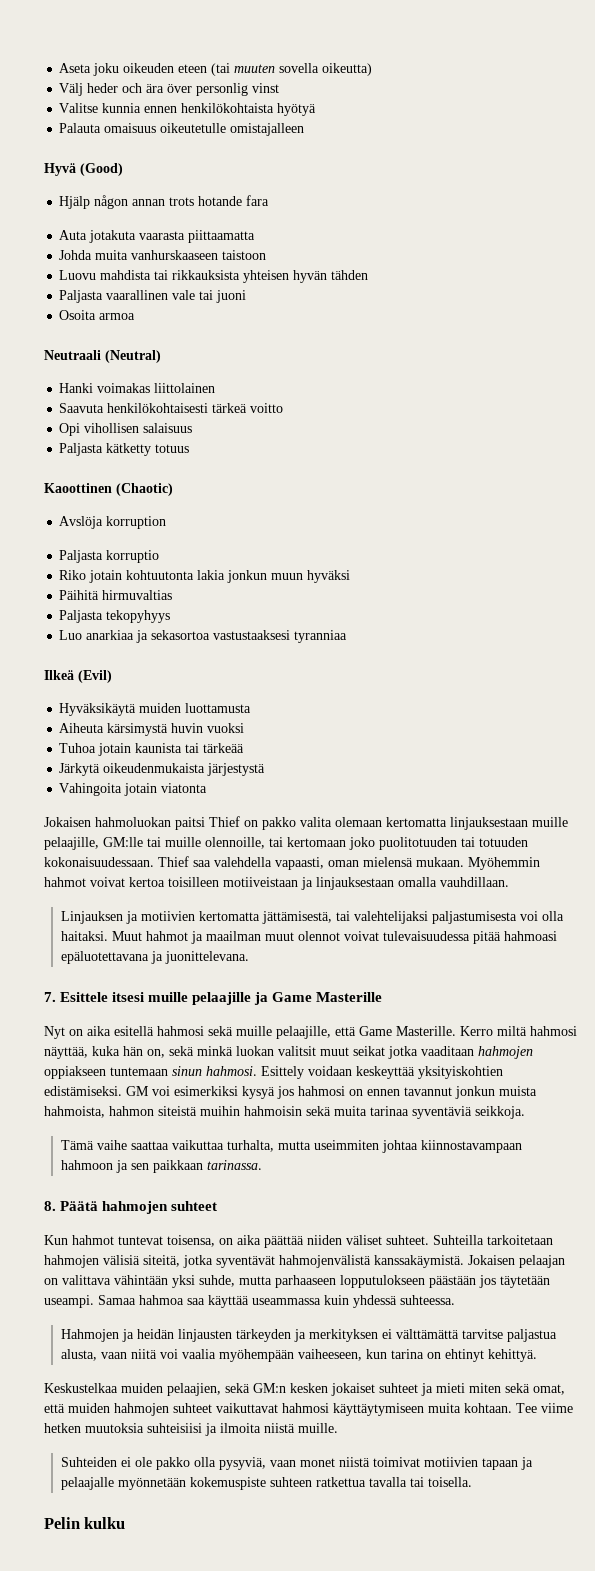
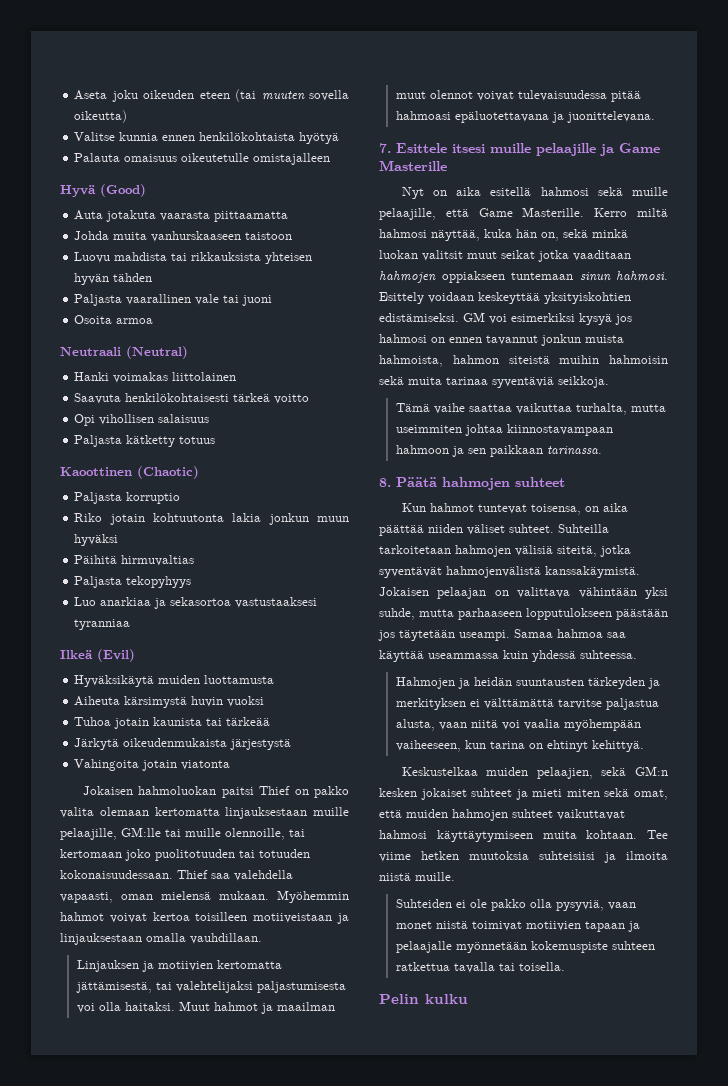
[59,83,280,96] // Välj heder och ära över personlig vinst -> (128, 116) none
[59,195,270,209] // Hjälp någon annan trots hotande fara -> (146, 190) none
[59,516,167,529] // Avslöja korruption -> (199, 472) none
[177,1329,232,1342] linjausten -> [515,678,584,686] suuntausten

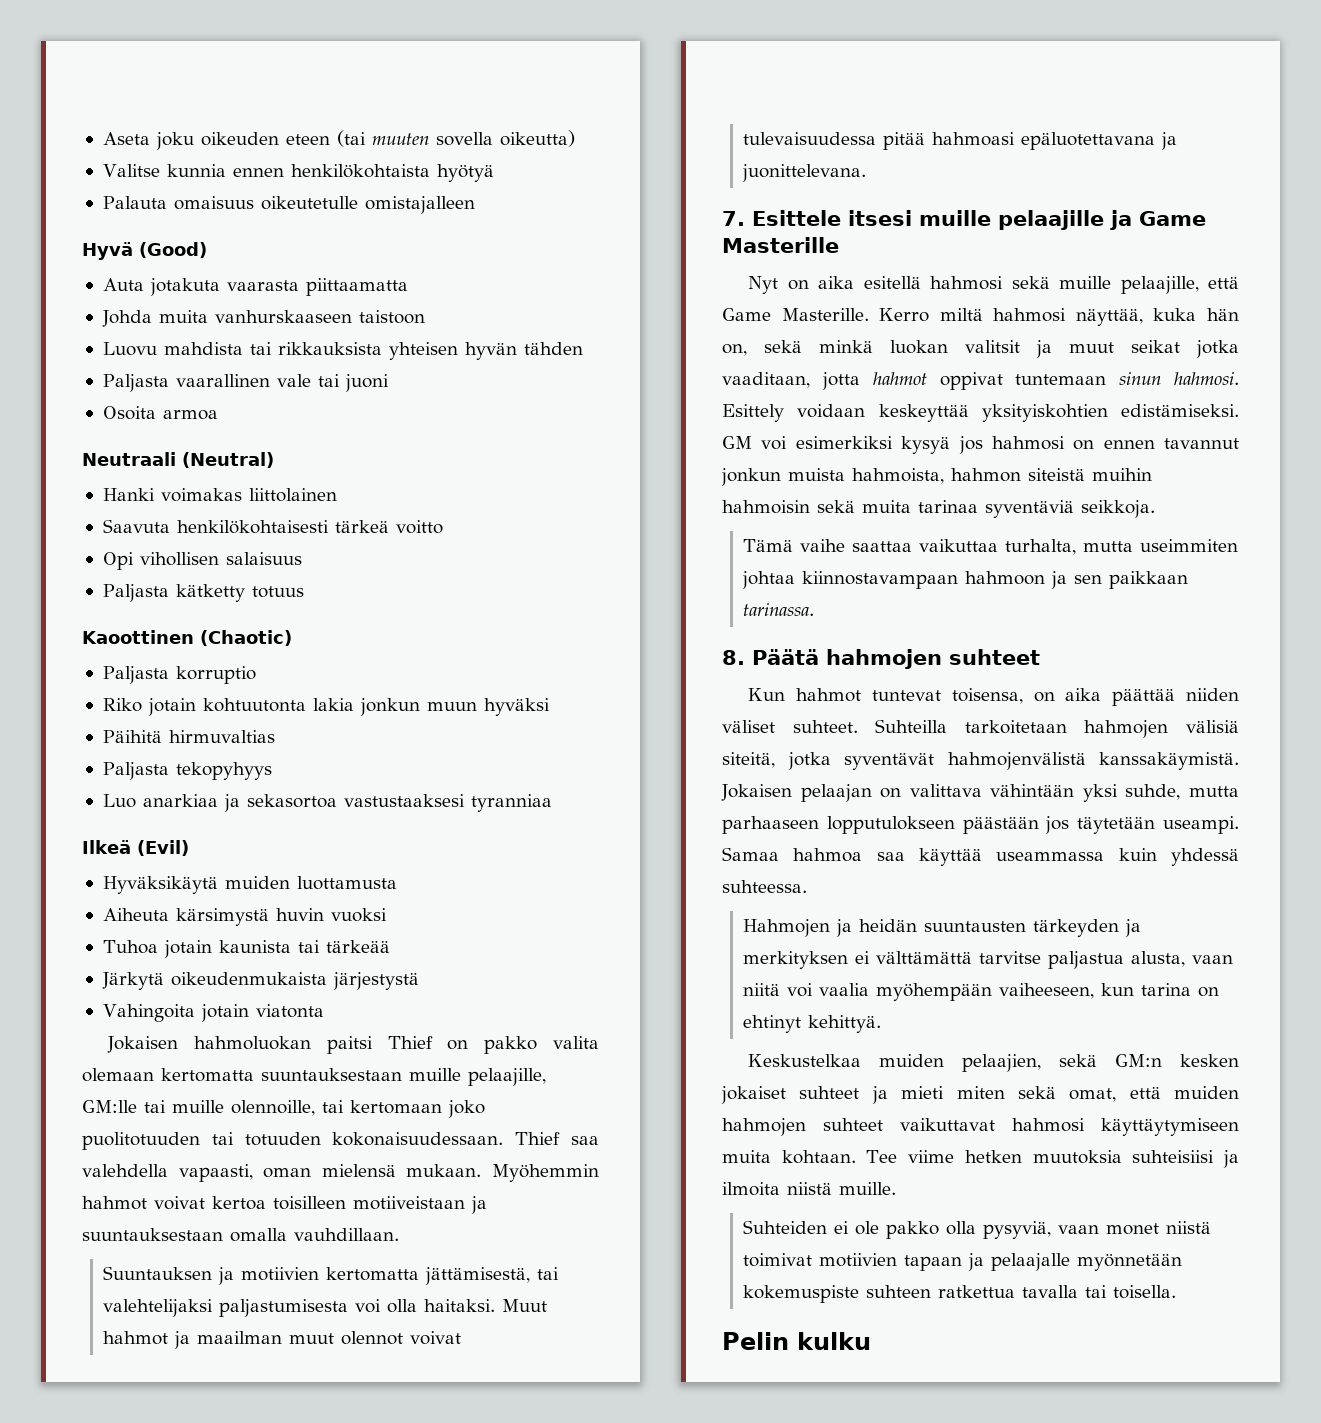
[225,807,308,819] linjauksestaan -> [261,1068,402,1081] suuntauksestaan
[60,933,142,945] linjauksestaan -> [82,1228,223,1241] suuntauksestaan
[76,960,139,972] Linjauksen -> [103,1266,213,1280] Suuntauksen
(463, 255) none -> [1036,340,1052,358] ja
[573,250,631,261] [379,271,505,283] vaaditaan hahmojen oppiakseen -> [722,372,1003,390] vaaditaan, jotta hahmot oppivat

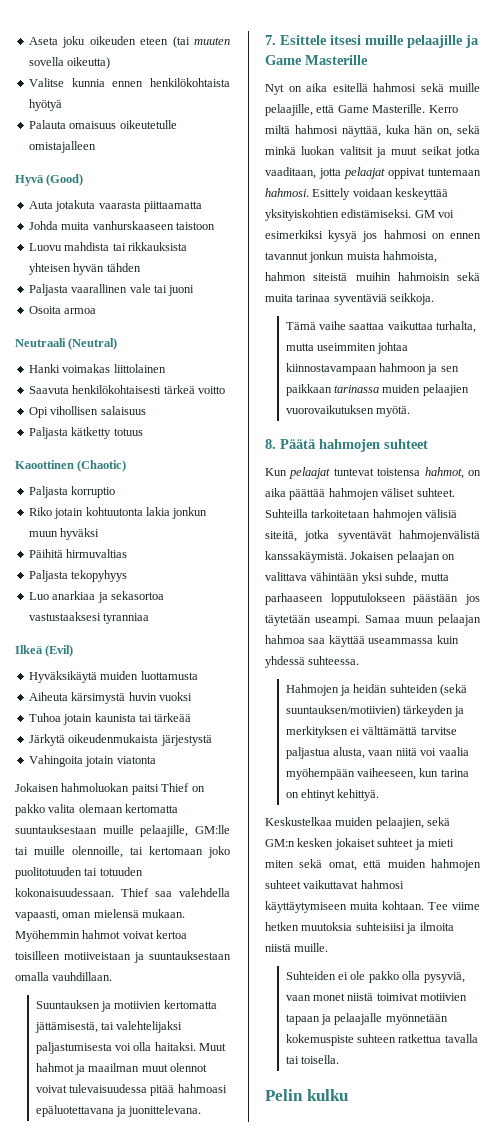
[872,372,927,385] hahmot -> [344,167,385,179] pelaajat
[1119,372,1162,385] sinun -> (481, 172) none
[743,603,815,616] tarinassa. -> [334,384,469,396] [285,405,411,417] tarinassa muiden pelaajien vuorovaikutuksen myötä.
[796,688,1023,704] hahmot tuntevat toisensa, -> [289,467,464,479] pelaajat tuntevat toistensa hahmot,
[1186,688,1239,701] niiden -> [328,488,379,500] hahmojen
(779, 854) none -> [405,614,481,626] muun pelaajan
[924,921,1027,932] suuntausten -> [389,684,468,696] [285,705,400,717] suhteiden (sekä suuntauksen/motiivien)

